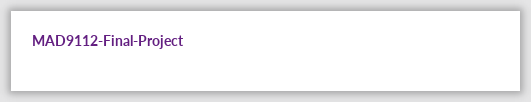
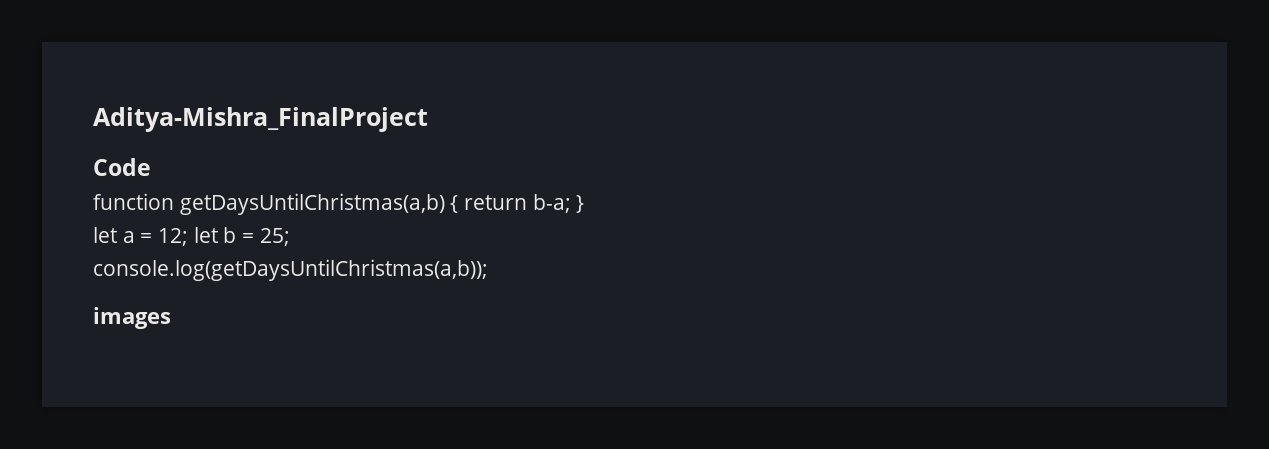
[32,35,184,49] MAD9112-Final-Project -> [93,107,428,132] [93,158,151,176] [93,193,585,215] [93,227,290,246] [93,259,488,281] [93,307,171,329] Aditya-Mishra_FinalProject // Code // function getDaysUntilChristmas(a,b) { return b-a; } // let a = 12; let b = 25; // console.log(getDaysUntilChristmas(a,b)); // images

